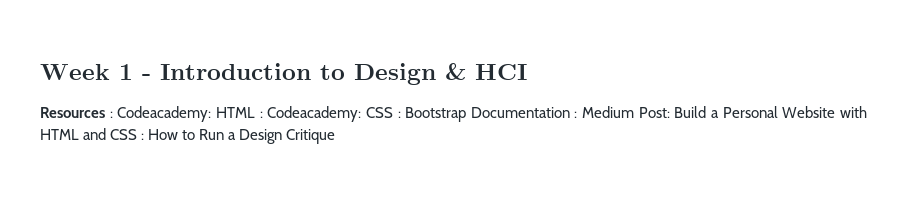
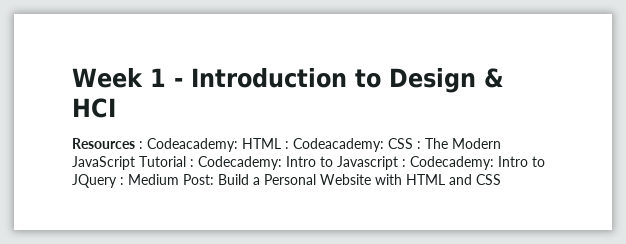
[405,107,570,122] Bootstrap Documentation -> [425,138,501,149] [72,156,545,170] [72,174,117,188] The Modern JavaScript Tutorial : Codecademy: Intro to Javascript : Codecademy: Intro to JQuery
[141,129,336,144] : How to Run a Design Critique -> (501, 179) none

